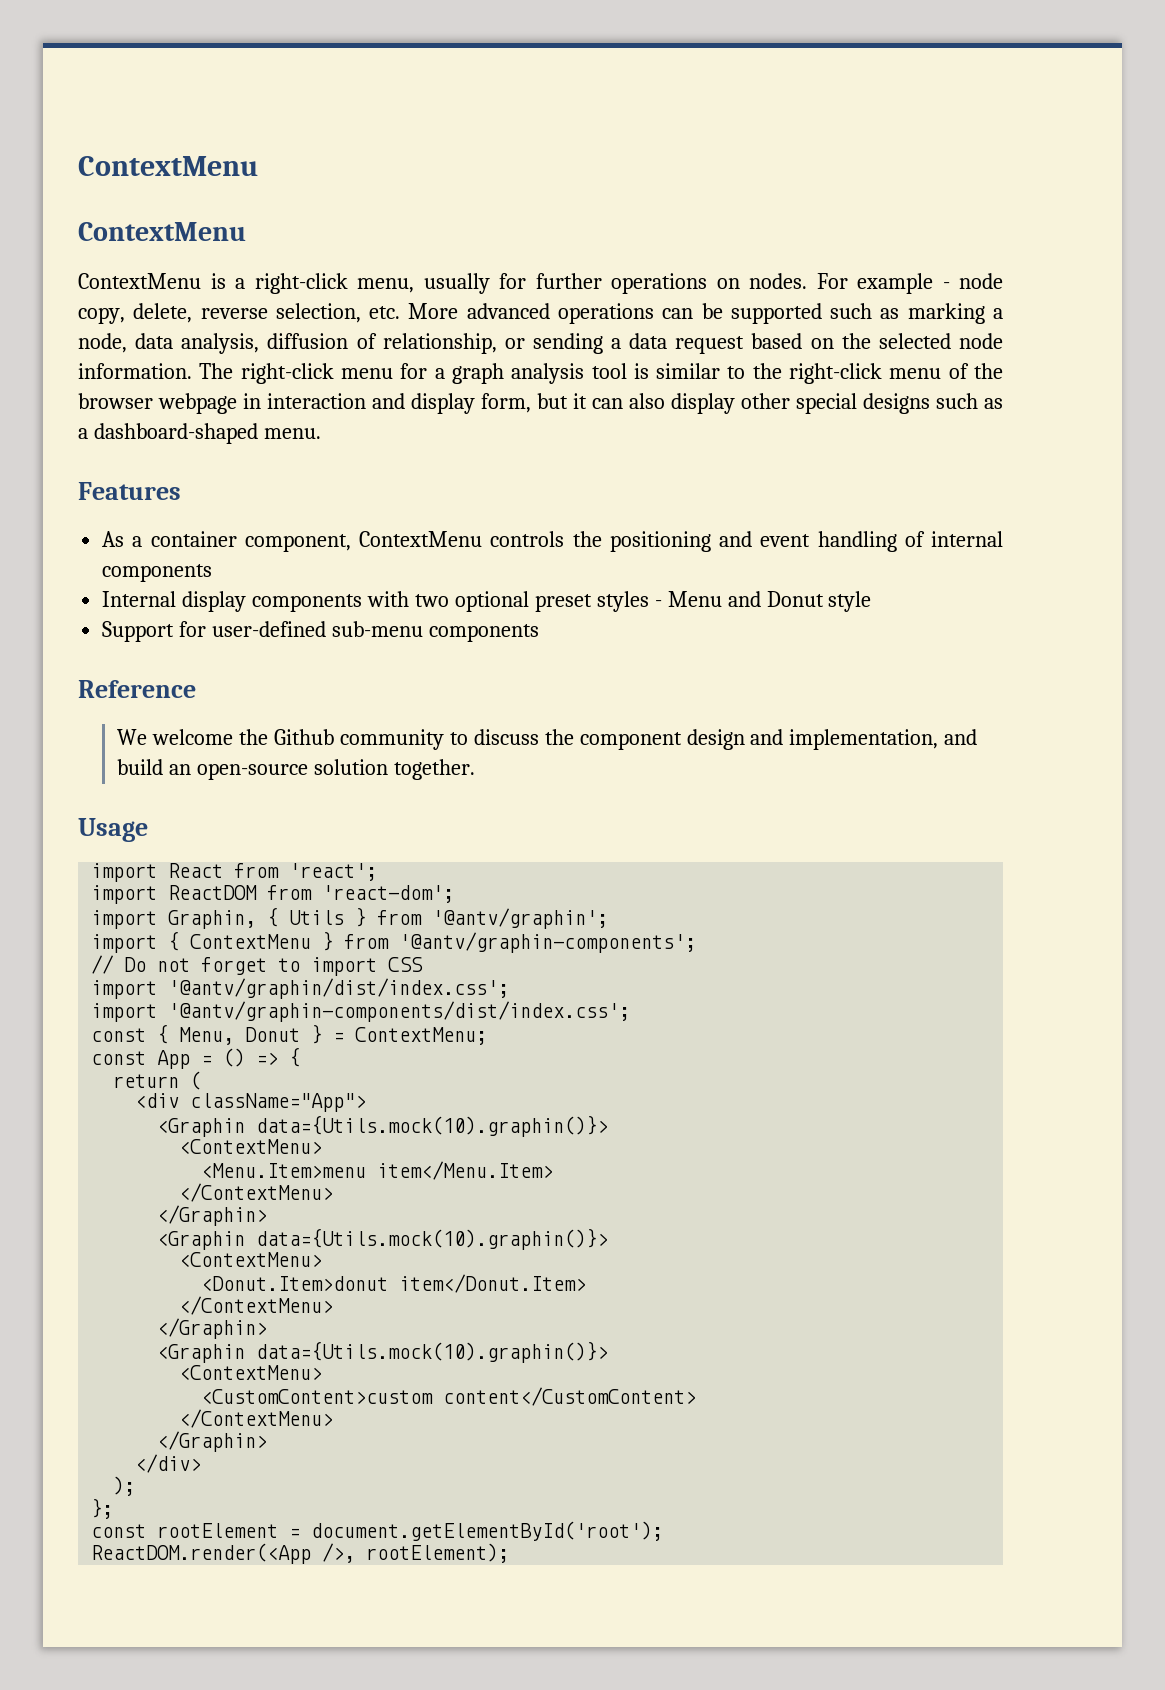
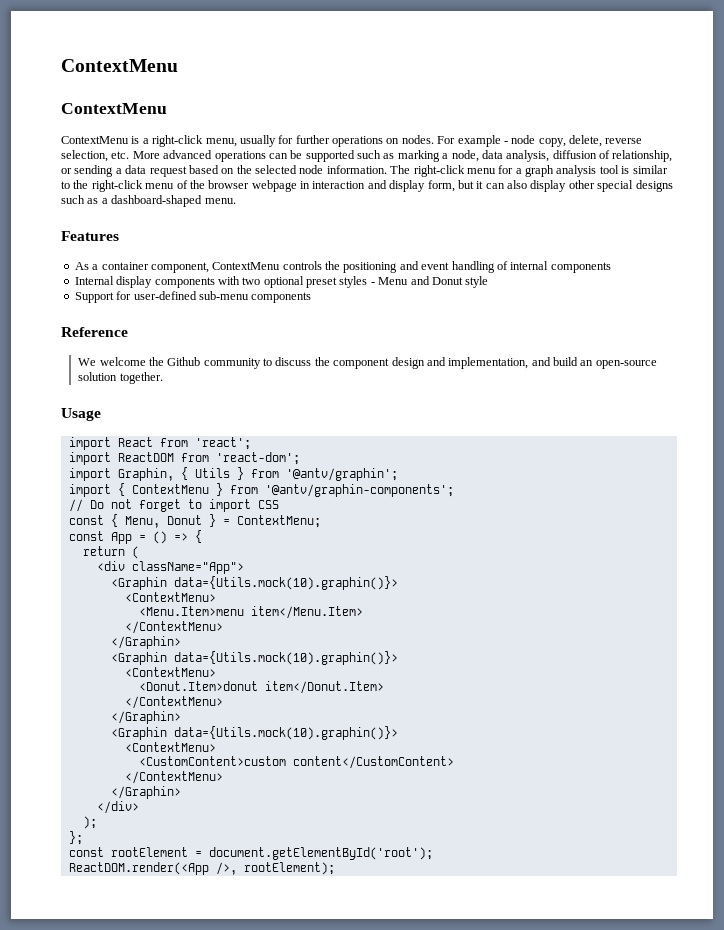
[91,978,510,999] [91,1001,631,1022] // import '@antv/graphin/dist/index.css'; // import '@antv/graphin-components/dist/index.css'; -> (279, 504) none

